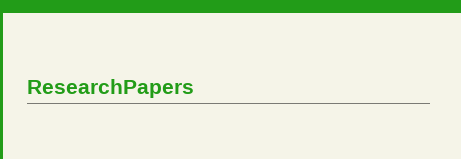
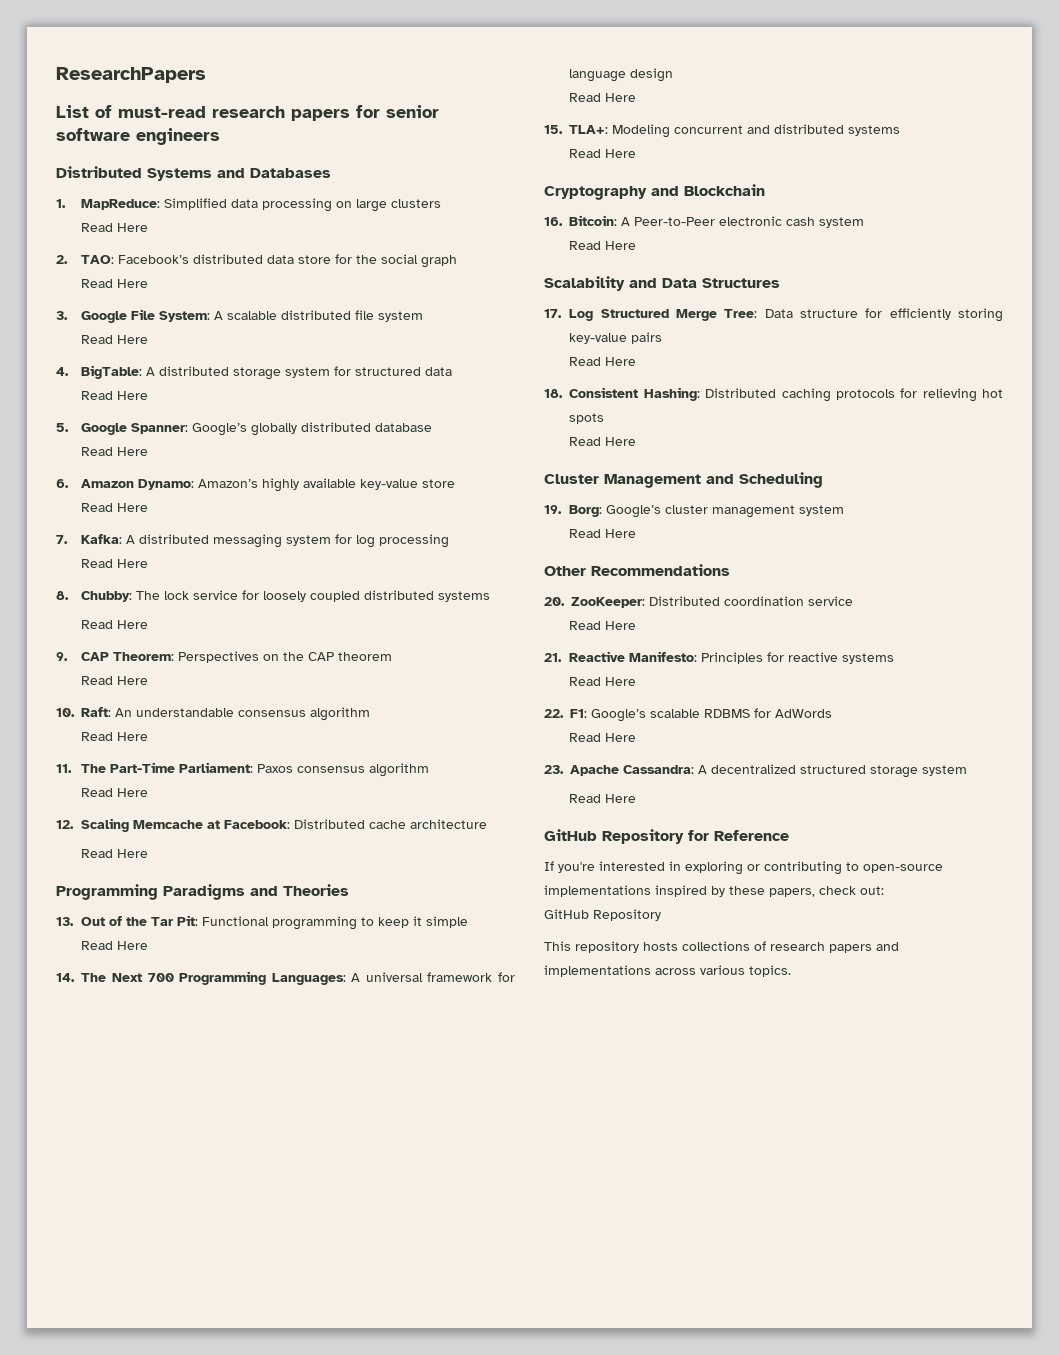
(194, 88) none -> [56,105,439,121] [56,128,220,145] [56,166,331,181] [56,198,442,212] [81,223,149,232] [56,254,458,268] [81,279,149,288] [56,309,424,323] [81,335,149,344] [56,365,453,380] [81,391,149,400] [56,422,433,436] [81,447,149,456] [56,478,456,492] [81,503,149,512] [56,534,450,548] [81,559,149,568] [56,590,491,602] [81,620,149,629] [56,651,393,663] [81,676,149,685] [56,707,371,721] [81,732,149,741] [56,762,430,777] [81,788,149,797] [56,818,488,832] [81,849,149,858] [56,884,349,900] [56,915,469,930] [81,941,149,950] [56,971,515,985] [569,68,674,82] [569,93,637,102] [544,124,901,138] [569,149,637,158] [544,184,765,200] [544,215,865,228] [569,241,637,250] [544,276,780,291] [544,308,1003,322] [569,332,663,344] [569,357,637,366] [544,387,1003,402] [569,413,605,424] [569,437,637,446] [544,472,823,488] [544,505,845,518] [569,529,637,538] [544,564,730,576] [544,596,853,608] [569,621,637,630] [544,651,895,664] [569,677,637,686] [544,708,832,722] [569,733,637,742] [544,764,967,778] [569,794,637,803] [544,829,789,844] [544,861,943,875] [544,885,884,897] [544,909,661,921] [544,941,899,953] [544,965,791,977] // List of must-read research papers for senior software engineers // Distributed Systems and Databases // 1. MapReduce: Simplified data processing on large clusters // Read Here // 2. TAO: Facebook’s distributed data store for the social graph // Read Here // 3. Google File System: A scalable distributed file system // Read Here // 4. BigTable: A distributed storage system for structured data // Read Here // 5. Google Spanner: Google’s globally distributed database // Read Here // 6. Amazon Dynamo: Amazon’s highly available key-value store // Read Here // 7. Kafka: A distributed messaging system for log processing // Read Here // 8. Chubby: The lock service for loosely coupled distributed systems // Read Here // 9. CAP Theorem: Perspectives on the CAP theorem // Read Here // 10. Raft: An understandable consensus algorithm // Read Here // 11. The Part-Time Parliament: Paxos consensus algorithm // Read Here // 12. Scaling Memcache at Facebook: Distributed cache architecture // Read Here // Programming Paradigms and Theories // 13. Out of the Tar Pit: Functional programming to keep it simple // Read Here // 14. The Next 700 Programming Languages: A universal framework for language design // Read Here // 15. TLA+: Modeling concurrent and distributed systems // Read Here // Cryptography and Blockchain // 16. Bitcoin: A Peer-to-Peer electronic cash system // Read Here // Scalability and Data Structures // 17. Log Structured Merge Tree: Data structure for efficiently storing key-value pairs // Read Here // 18. Consistent Hashing: Distributed caching protocols for relieving hot spots // Read Here // Cluster Management and Scheduling // 19. Borg: Google’s cluster management system // Read Here // Other Recommendations // 20. ZooKeeper: Distributed coordination service // Read Here // 21. Reactive Manifesto: Principles for reactive systems // Read Here // 22. F1: Google’s scalable RDBMS for AdWords // Read Here // 23. Apache Cassandra: A decentralized structured storage system // Read Here // GitHub Repository for Reference // If you're interested in exploring or contributing to open-source implementations inspired by these papers, check out: // GitHub Repository // This repository hosts collections of research papers and implementations across various topics.

